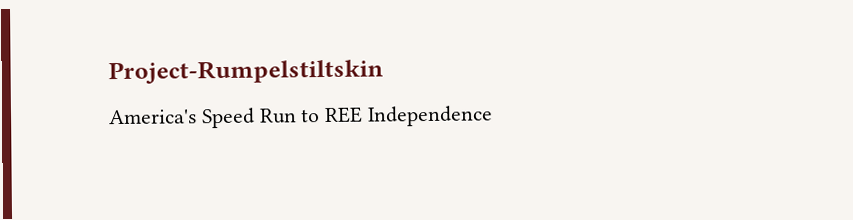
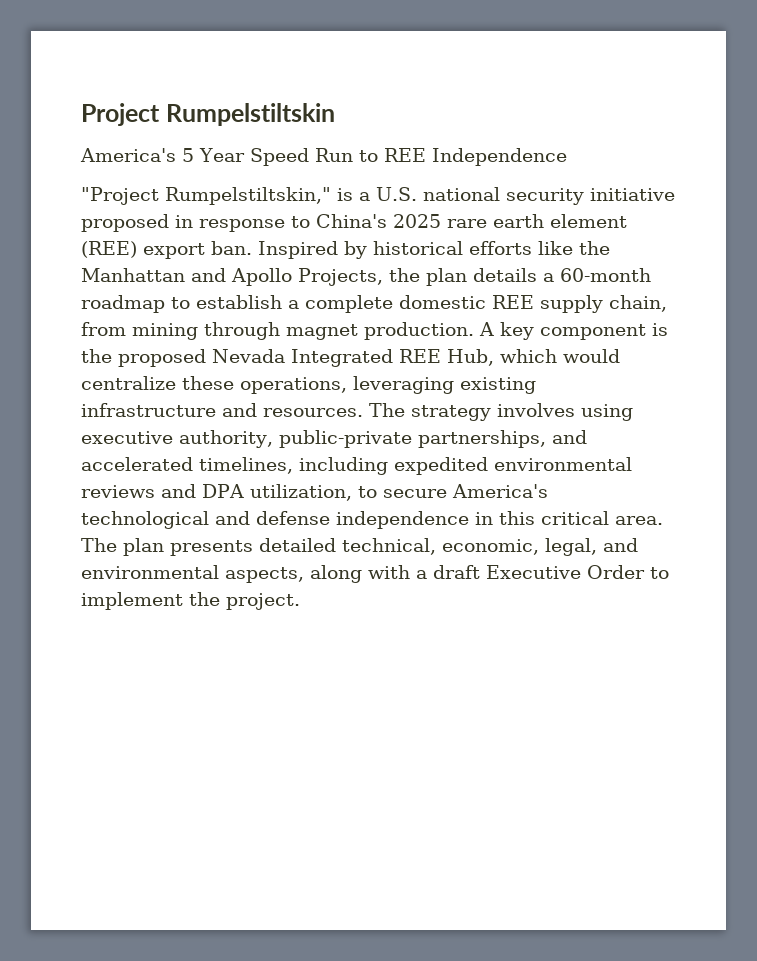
[108,59,384,85] [108,109,197,125] Project-Rumpelstiltskin // America's -> [81,103,335,126] [80,148,245,162] Project Rumpelstiltskin // America's 5 Year
(494, 116) none -> [81,187,675,205] [81,214,627,232] [81,241,610,259] [81,268,651,286] [81,295,667,313] [81,322,668,340] [81,349,620,367] [81,376,536,394] [81,403,633,421] [81,430,587,448] [81,457,632,475] [81,484,548,501] [81,511,663,529] [81,538,638,556] [81,565,669,583] [81,592,300,610] // "Project Rumpelstiltskin," is a U.S. national security initiative proposed in response to China's 2025 rare earth element (REE) export ban. Inspired by historical efforts like the Manhattan and Apollo Projects, the plan details a 60-month roadmap to establish a complete domestic REE supply chain, from mining through magnet production. A key component is the proposed Nevada Integrated REE Hub, which would centralize these operations, leveraging existing infrastructure and resources. The strategy involves using executive authority, public-private partnerships, and accelerated timelines, including expedited environmental reviews and DPA utilization, to secure America's technological and defense independence in this critical area. The plan presents detailed technical, economic, legal, and environmental aspects, along with a draft Executive Order to implement the project.

